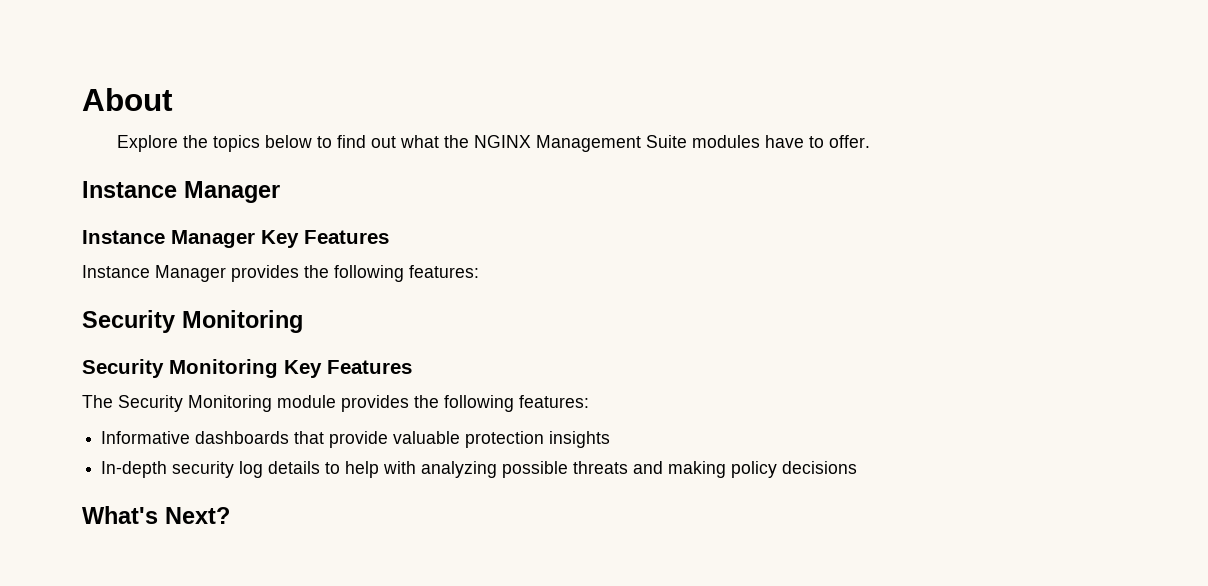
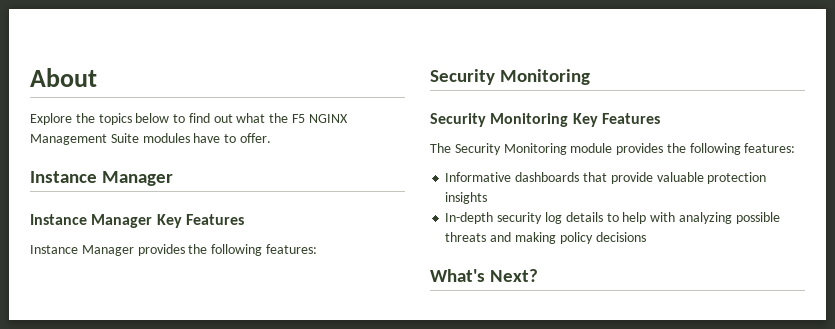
(470, 141) none -> [292,114,306,123] F5

